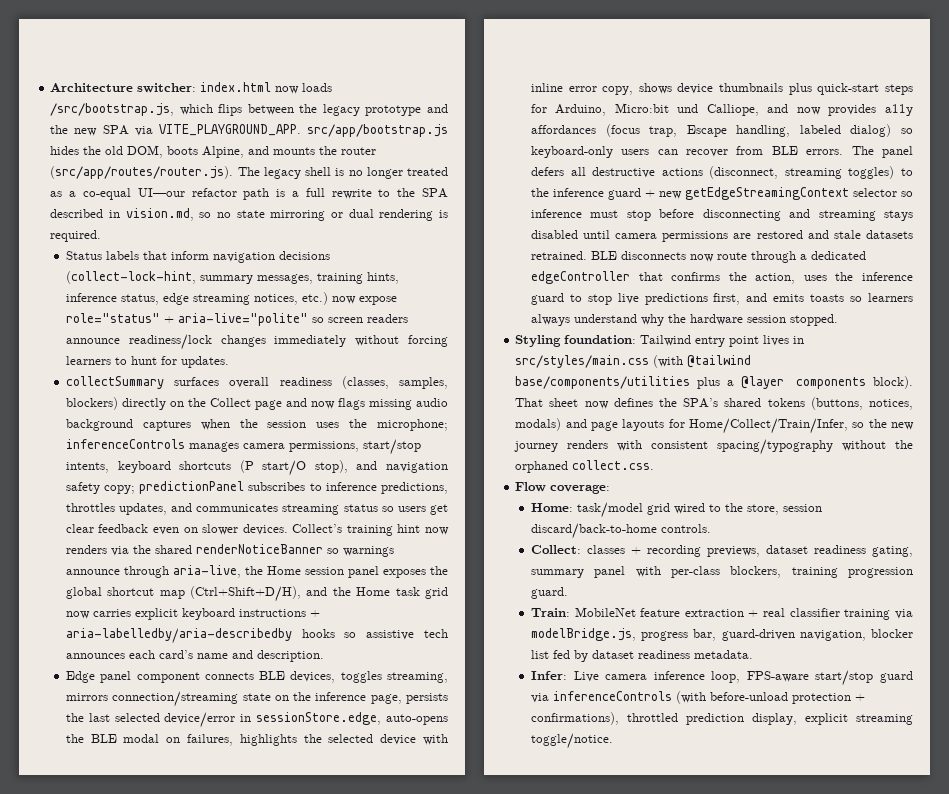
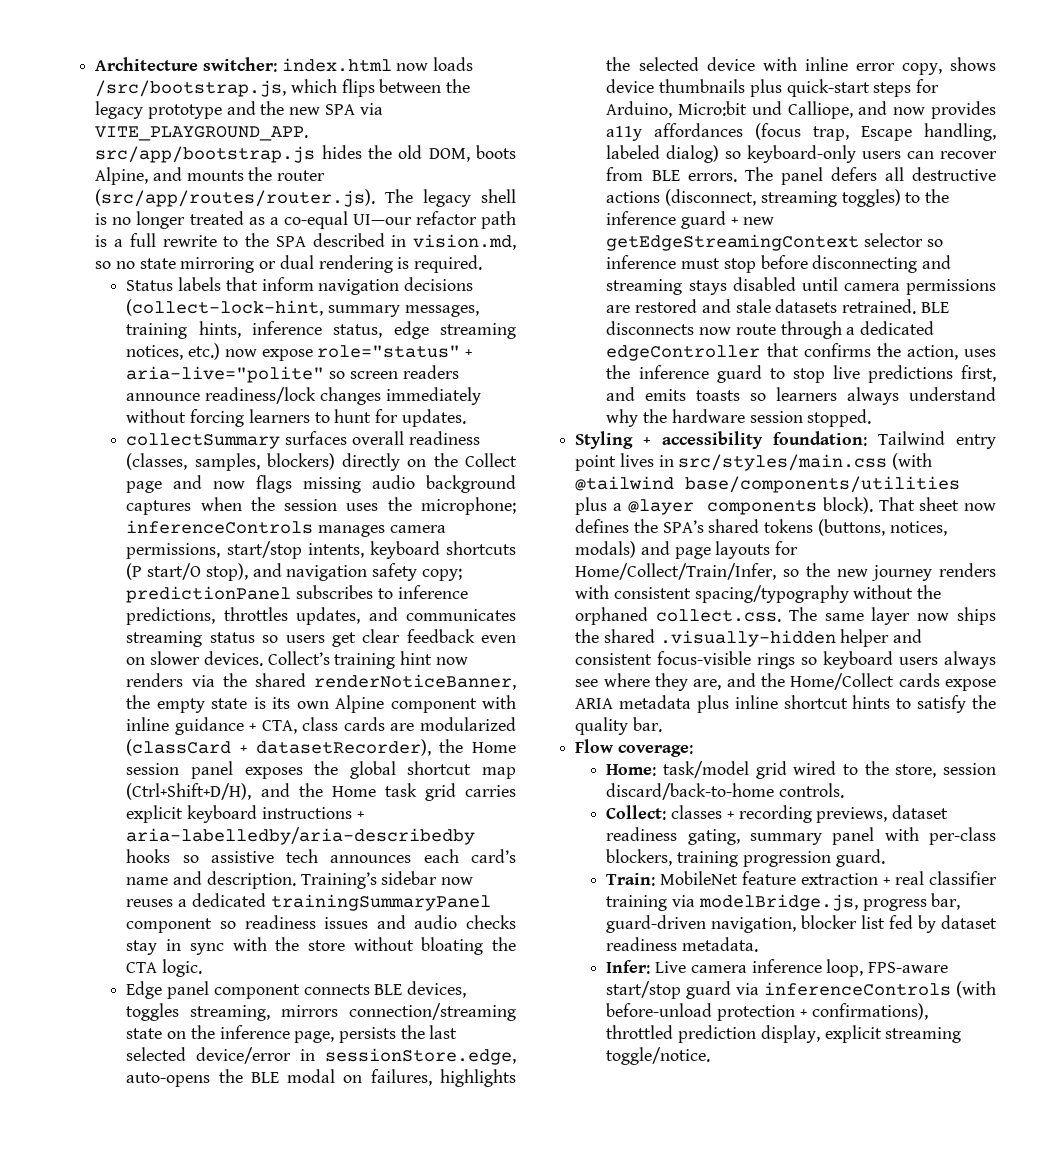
[195,544,394,557] [65,565,241,578] renderNoticeBanner so warnings announce through aria-live, -> [314,674,516,690] [126,695,516,713] [126,717,516,735] [126,739,431,756] renderNoticeBanner, the empty state is its own Alpine component with inline guidance + CTA, class cards are modularized (classCard + datasetRecorder),
[65,611,90,619] now -> (456, 792) none
(324, 656) none -> [300,871,474,889] [126,893,491,911] [126,915,516,933] [126,937,516,955] [126,959,203,977] Training’s sidebar now reuses a dedicated trainingSummaryPanel component so readiness issues and audio checks stay in sync with the store without bloating the CTA logic.
(562, 341) none -> [643,431,764,449] + accessibility
(655, 465) none -> [788,607,996,625] [575,629,923,647] [575,651,996,669] [575,673,996,691] [575,695,996,713] [575,717,662,735] The same layer now ships the shared .visually-hidden helper and consistent focus-visible rings so keyboard users always see where they are, and the Home/Collect cards expose ARIA metadata plus inline shortcut hints to satisfy the quality bar.

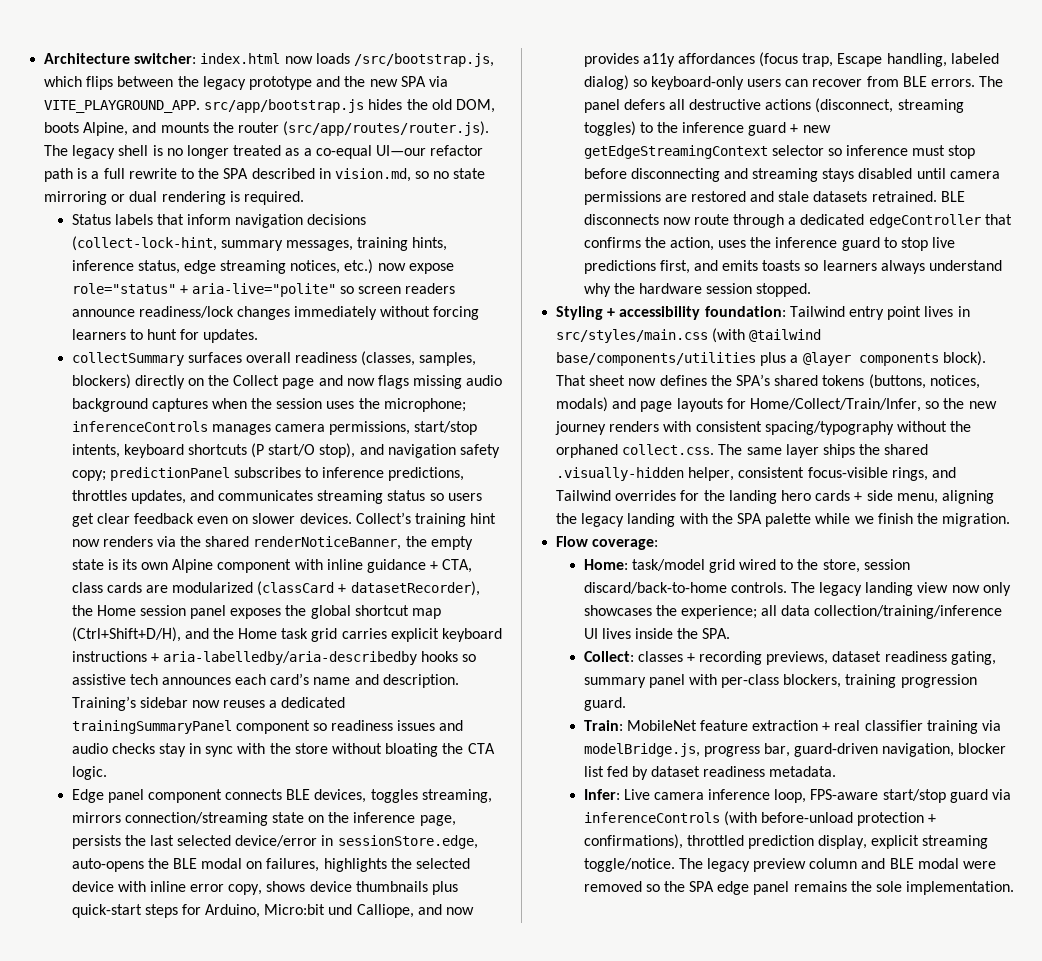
[917,613,950,621] now -> (819, 451) none
[840,629,923,647] [575,651,996,669] [575,673,996,691] [575,695,996,713] [575,717,662,735] helper and consistent focus-visible rings so keyboard users always see where they are, and the Home/Collect cards expose ARIA metadata plus inline shortcut hints to satisfy the quality bar. -> [688,467,956,481] [556,490,994,504] [556,513,1011,527] helper, consistent focus-visible rings, and Tailwind overrides for the landing hero cards + side menu, aligning the legacy landing with the SPA palette while we finish the migration.
(845, 790) none -> [790,582,1011,596] [583,605,1003,619] [583,628,731,639] The legacy landing view now only showcases the experience; all data collection/training/inference UI lives inside the SPA.
(711, 1056) none -> [678,858,997,872] [583,881,1015,895] The legacy preview column and BLE modal were removed so the SPA edge panel remains the sole implementation.

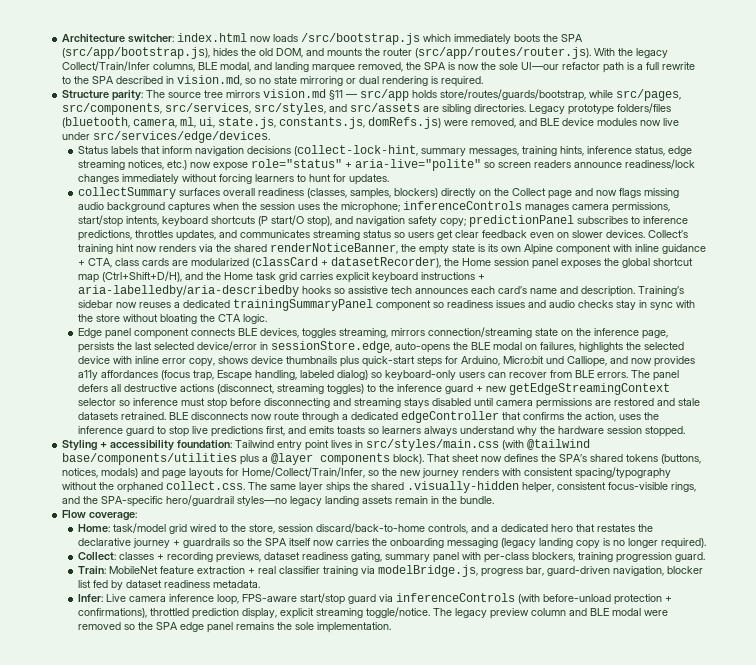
[353,53,494,67] [44,76,448,90] [44,99,365,113] /src/bootstrap.js, which flips between the legacy prototype and the new SPA via VITE_PLAYGROUND_APP. src/app/bootstrap.js -> [301,33,584,45] [62,47,211,59] /src/bootstrap.js which immediately boots the SPA (src/app/bootstrap.js),
[44,122,129,136] boots Alpine, -> (304, 53) none
[44,145,372,159] The legacy shell is no longer treated as a co-equal -> [594,48,669,58] [62,61,519,73] With the legacy Collect/Train/Infer columns, BLE modal, and landing marquee removed, the SPA is now the sole
(304, 198) none -> [62,89,682,101] [62,103,672,115] [62,117,680,129] [62,131,271,143] // Structure parity: The source tree mirrors vision.md §11 — src/app holds store/routes/guards/bootstrap, while src/pages, src/components, src/services, src/styles, and src/assets are sibling directories. Legacy prototype folders/files (bluetooth, camera, ml, ui, state.js, constants.js, domRefs.js) were removed, and BLE device modules now live under src/services/edge/devices.
[556,490,994,504] [556,513,1011,527] Tailwind overrides for the landing hero cards + side menu, aligning the legacy landing with the SPA palette while we finish the migration. -> [83,495,495,507] the SPA-specific hero/guardrail styles—no legacy landing assets remain in the bundle.
[730,582,1011,596] [583,605,1003,619] [583,628,731,639] controls. The legacy landing view now only showcases the experience; all data collection/training/inference UI lives inside the SPA. -> [427,524,653,534] [77,538,706,549] controls, and a dedicated hero that restates the declarative journey + guardrails so the SPA itself now carries the onboarding messaging (legacy landing copy is no longer required).

